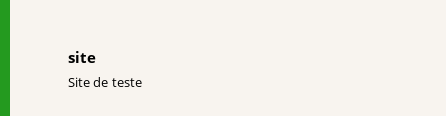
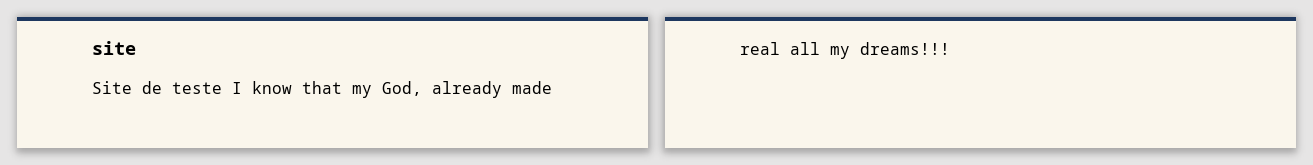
(142, 82) none -> [232,81,552,98] [740,42,950,59] I know that my God, already made real all my dreams!!!

